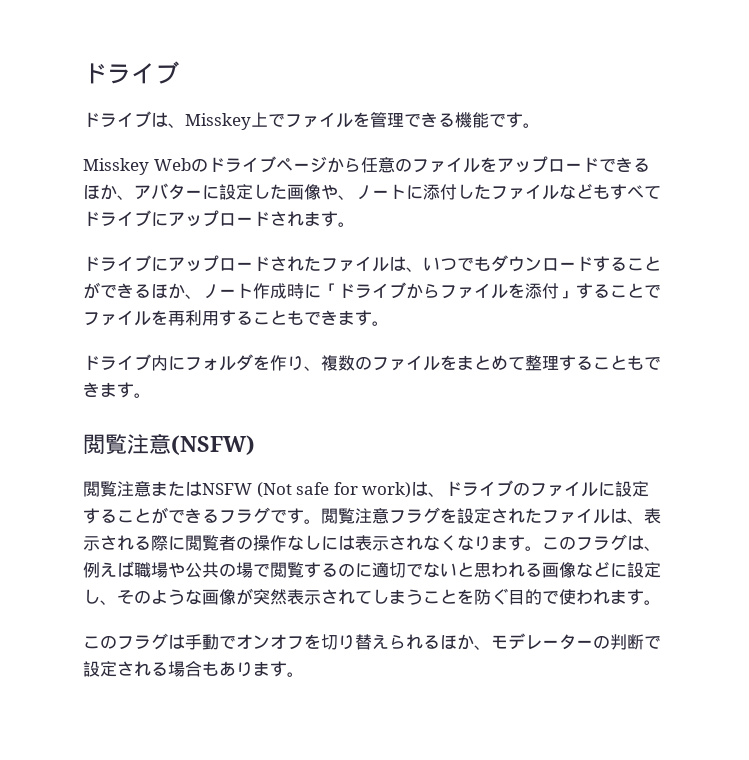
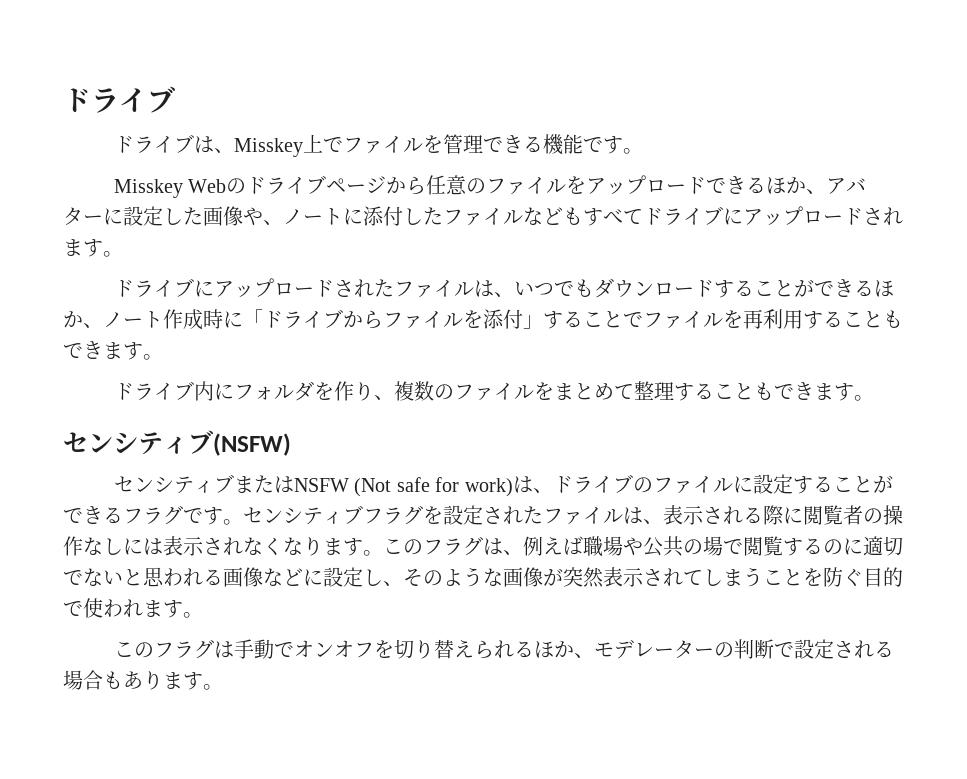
[83,433,255,455] [83,481,151,497] 閲覧注意(NSFW) // 閲覧注意 -> [63,430,291,456] [114,474,235,494] センシティブ(NSFW) // センシティブ
[321,508,389,524] 閲覧注意 -> [243,505,363,525] センシティブ

